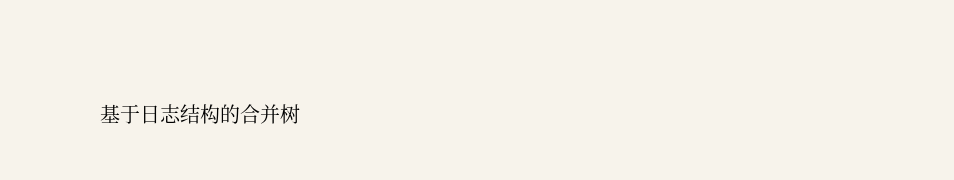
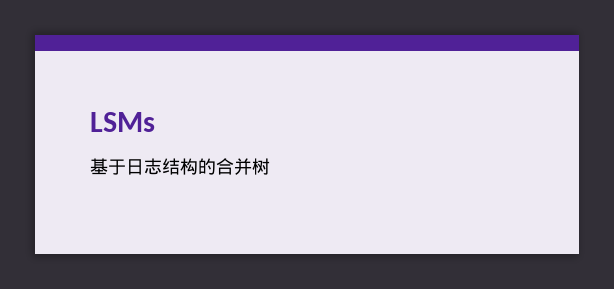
(100, 113) none -> [90,112,155,132] LSMs //

